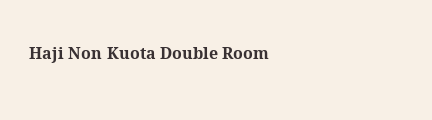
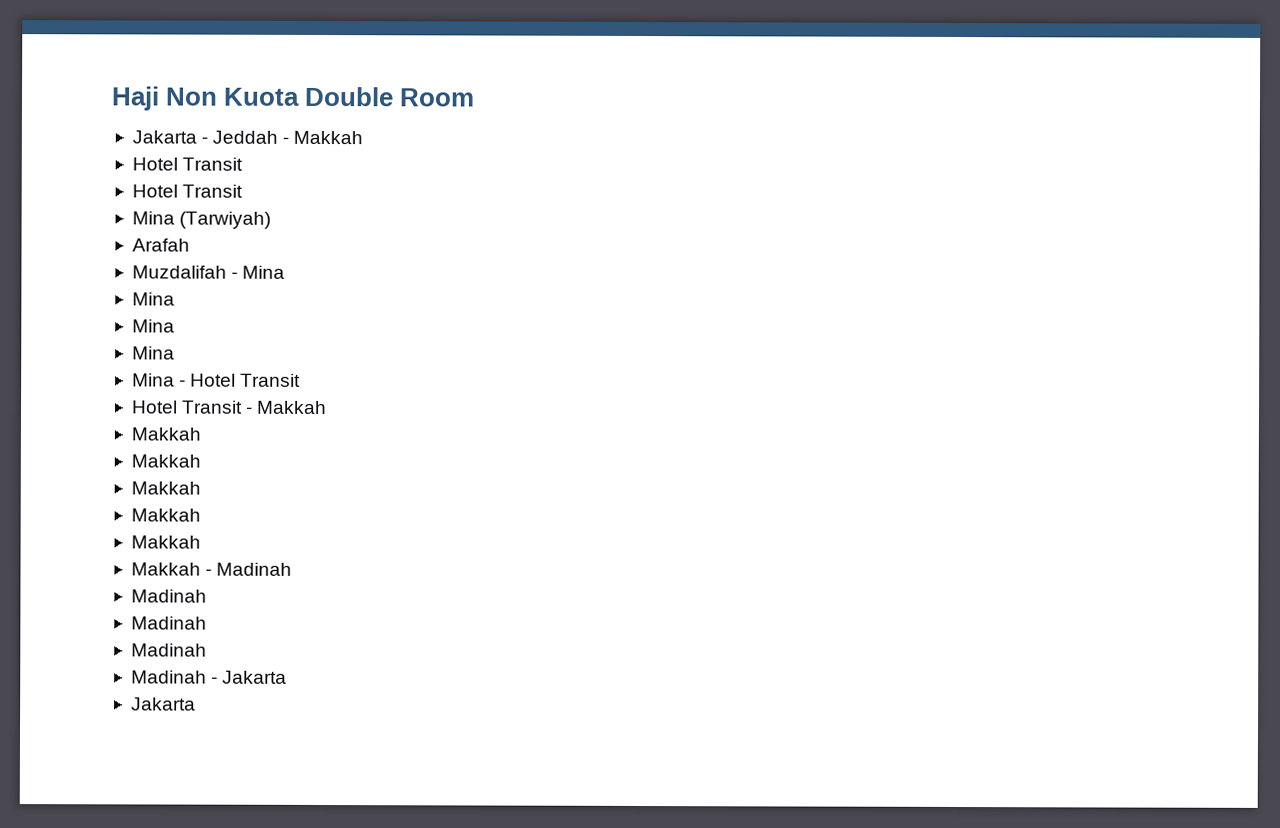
(270, 53) none -> [131,130,364,145] [131,157,244,171] [131,184,244,198] [131,211,272,229] [131,238,190,252] [131,265,286,279] [131,292,175,306] [131,319,175,333] [131,346,175,360] [131,373,302,387] [130,400,328,415] [130,427,201,441] [130,454,201,468] [130,481,201,495] [130,508,201,522] [130,535,201,549] [130,562,293,576] [130,589,207,603] [130,616,207,630] [130,643,207,657] [130,670,288,684] [130,697,196,711] // Jakarta - Jeddah - Makkah // Hotel Transit // Hotel Transit // Mina (Tarwiyah) // Arafah // Muzdalifah - Mina // Mina // Mina // Mina // Mina - Hotel Transit // Hotel Transit - Makkah // Makkah // Makkah // Makkah // Makkah // Makkah // Makkah - Madinah // Madinah // Madinah // Madinah // Madinah - Jakarta // Jakarta

